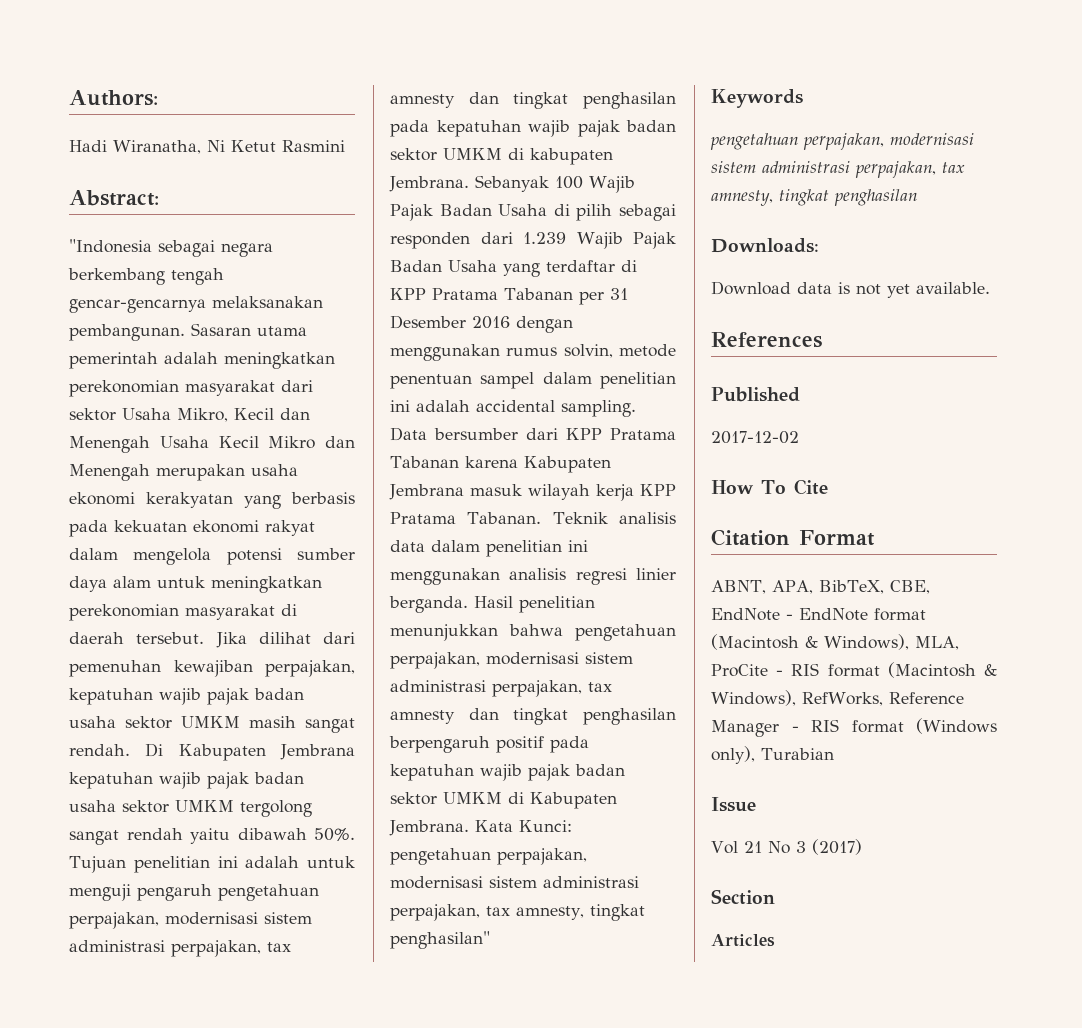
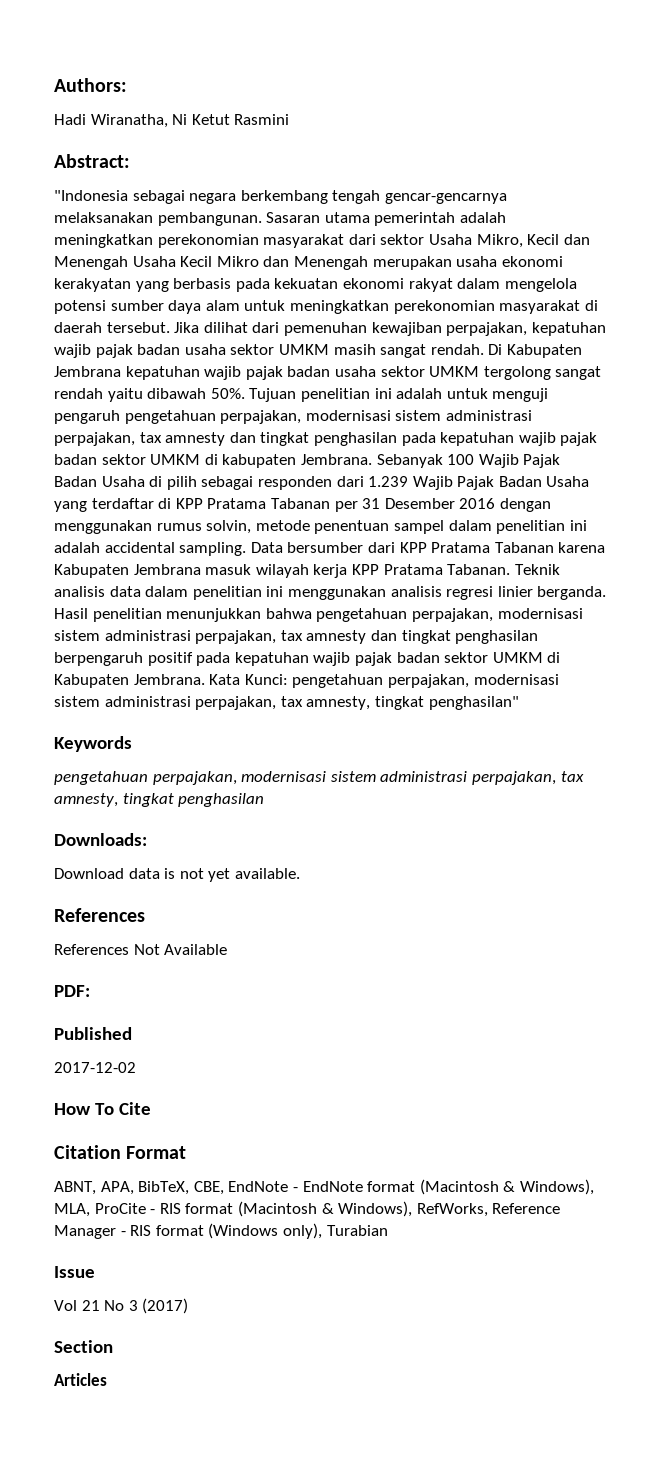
(822, 340) none -> [54,944,228,955] [54,985,90,997] // References Not Available // PDF:

